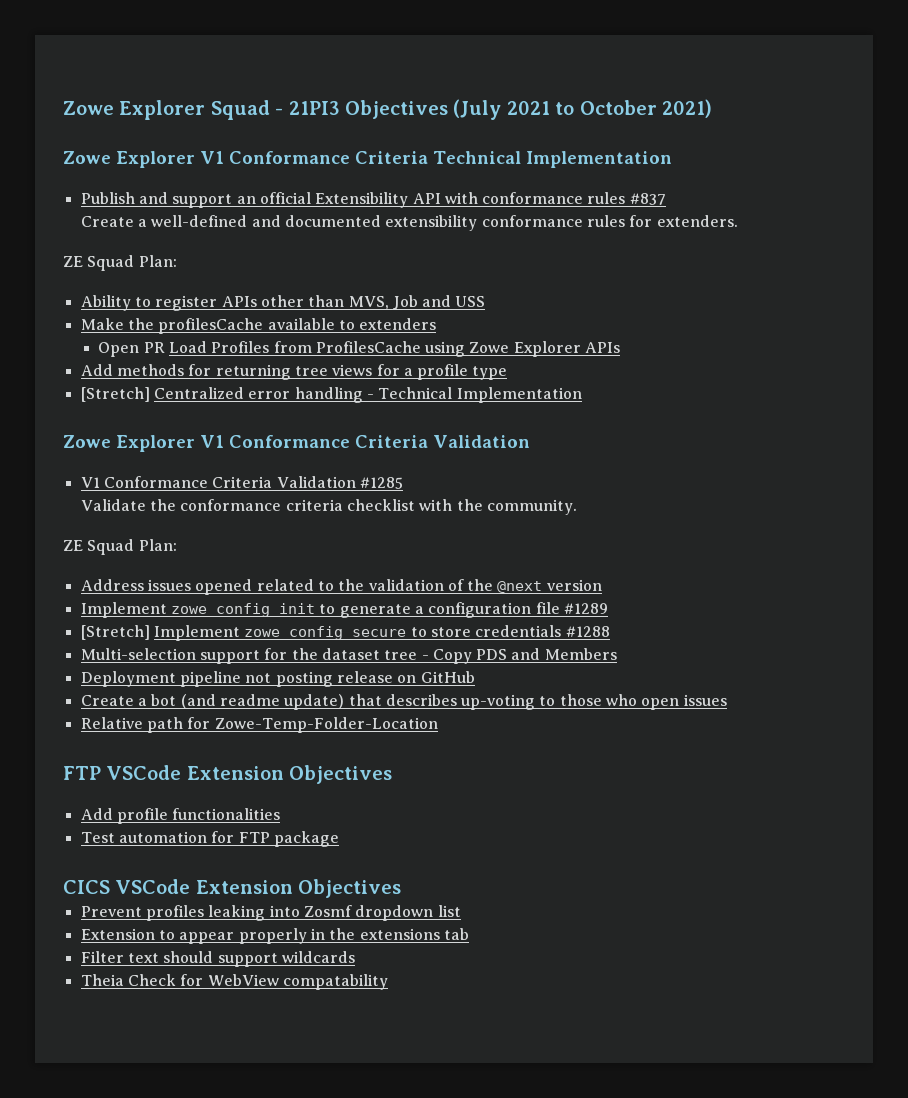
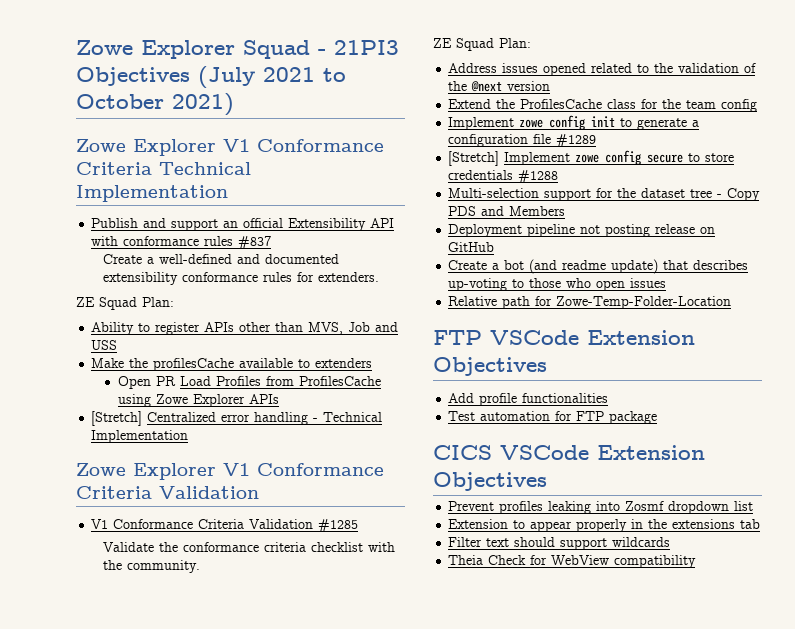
[80,364,508,380] // Add methods for returning tree views for a profile type -> (280, 399) none
(602, 585) none -> [448,99,758,112] // Extend the ProfilesCache class for the team config
[282,974,388,990] compatability -> [614,555,697,568] compatibility

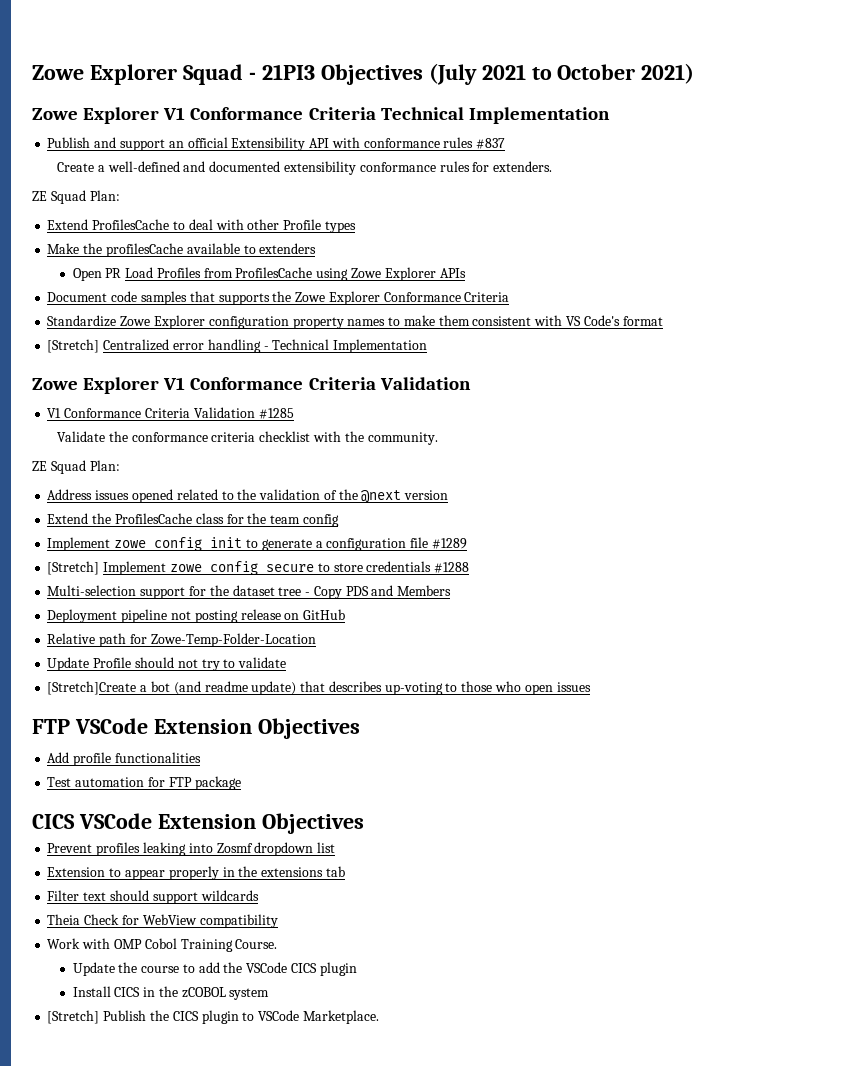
[91,322,399,335] [91,340,118,350] Ability to register APIs other than MVS, Job and USS -> [47,219,356,233] Extend ProfilesCache to deal with other Profile types
(280, 399) none -> [47,291,510,305] [47,315,663,329] // Document code samples that supports the Zowe Explorer Conformance Criteria // Standardize Zowe Explorer configuration property names to make them consistent with VS Code's format
[448,260,488,270] Create -> [47,633,316,647] [47,657,287,671] [47,681,137,695] Relative path for Zowe-Temp-Folder-Location // Update Profile should not try to validate // [Stretch]Create
[448,296,732,309] // Relative path for Zowe-Temp-Folder-Location -> (591, 687) none
(697, 561) none -> [47,938,278,952] [72,962,357,976] [72,986,270,1000] [47,1010,379,1024] // Work with OMP Cobol Training Course. // Update the course to add the VSCode CICS plugin // Install CICS in the zCOBOL system // [Stretch] Publish the CICS plugin to VSCode Marketplace.

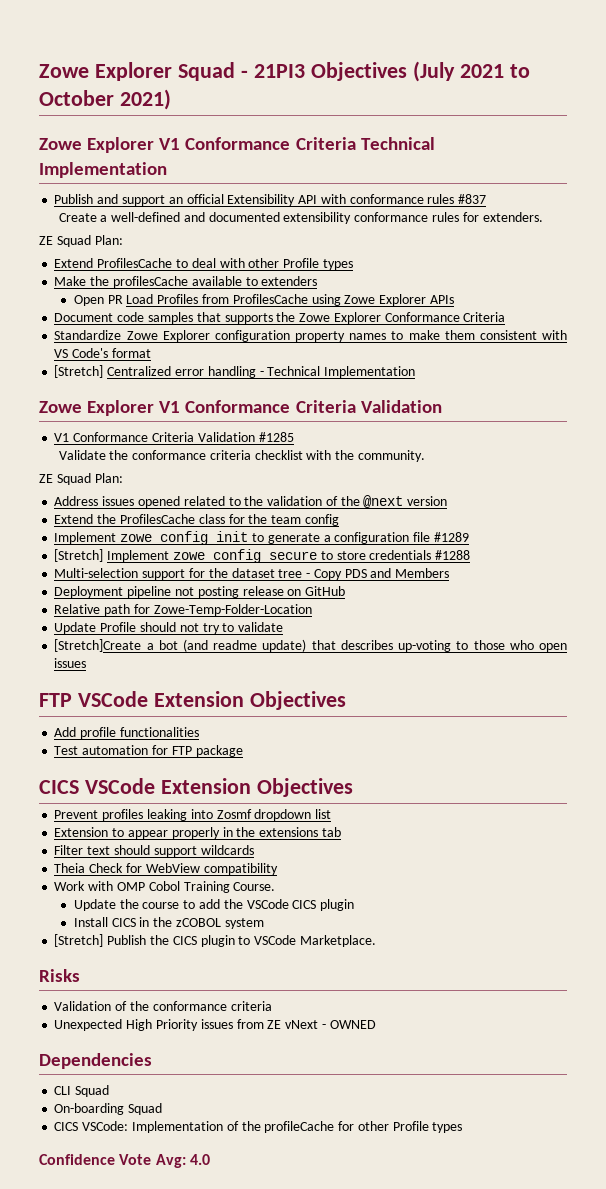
(379, 1017) none -> [39,969,80,982] [54,1001,272,1011] [54,1019,376,1031] [39,1053,152,1069] [54,1085,110,1097] [54,1103,163,1115] [54,1121,463,1133] [39,1154,210,1168] // Risks // Validation of the conformance criteria // Unexpected High Priority issues from ZE vNext - OWNED // Dependencies // CLI Squad // On-boarding Squad // CICS VSCode: Implementation of the profileCache for other Profile types // Confidence Vote Avg: 4.0

